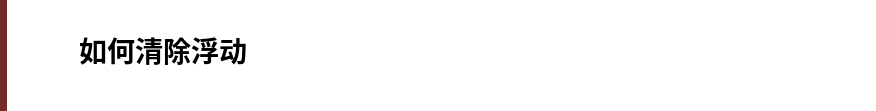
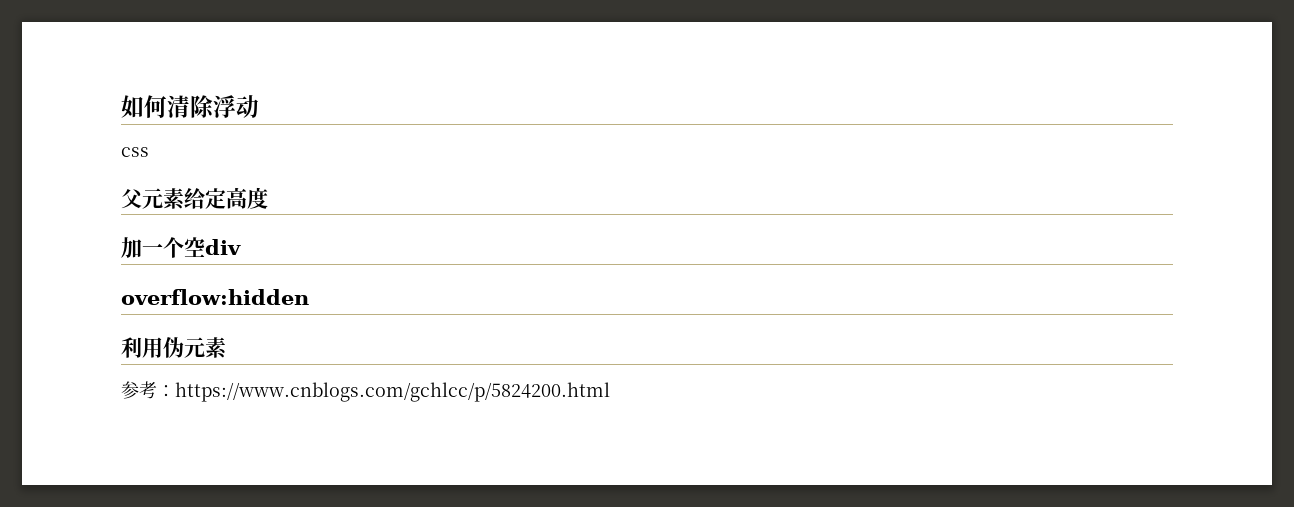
(247, 51) none -> [121,147,149,157] [121,187,268,209] [121,237,241,258] [121,289,309,305] [121,337,227,358] [121,381,610,402] // css // 父元素给定高度 // 加一个空div // overflow:hidden // 利用伪元素 // 参考：https://www.cnblogs.com/gchlcc/p/5824200.html

